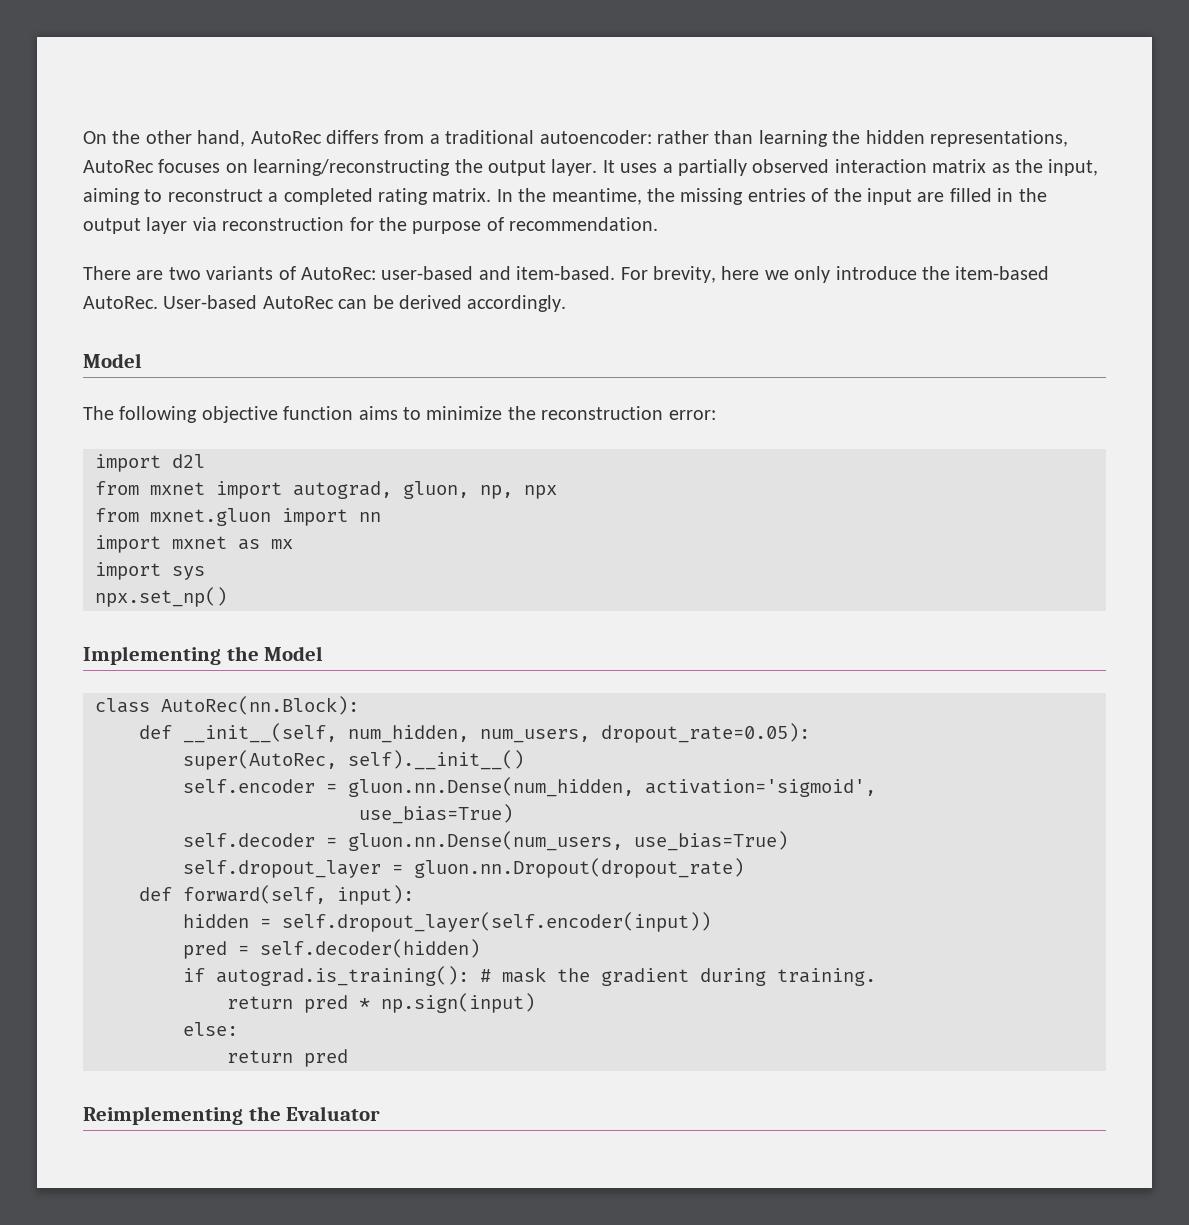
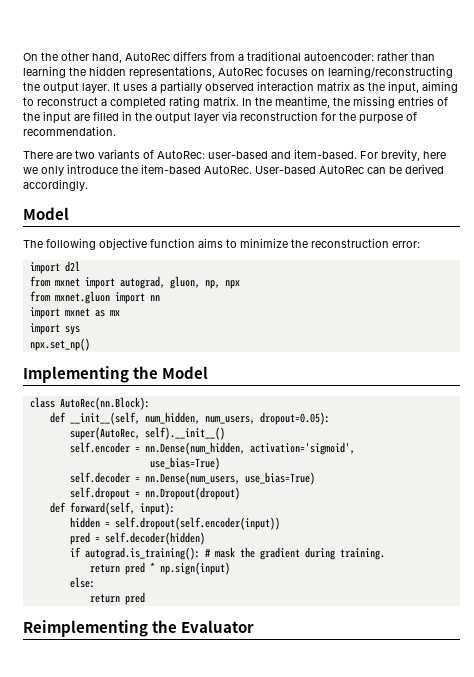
[601,723,810,743] dropout_rate=0.05): -> [259,412,330,425] dropout=0.05):
[348,777,634,797] gluon.nn.Dense(num_hidden, -> [144,442,245,455] nn.Dense(num_hidden,
[348,831,788,851] [183,858,744,878] gluon.nn.Dense(num_users, use_bias=True) // self.dropout_layer = gluon.nn.Dropout(dropout_rate) -> [144,472,315,485] [69,487,240,500] nn.Dense(num_users, use_bias=True) // self.dropout = nn.Dropout(dropout)
[282,912,711,932] self.dropout_layer(self.encoder(input)) -> [114,517,280,530] self.dropout(self.encoder(input))

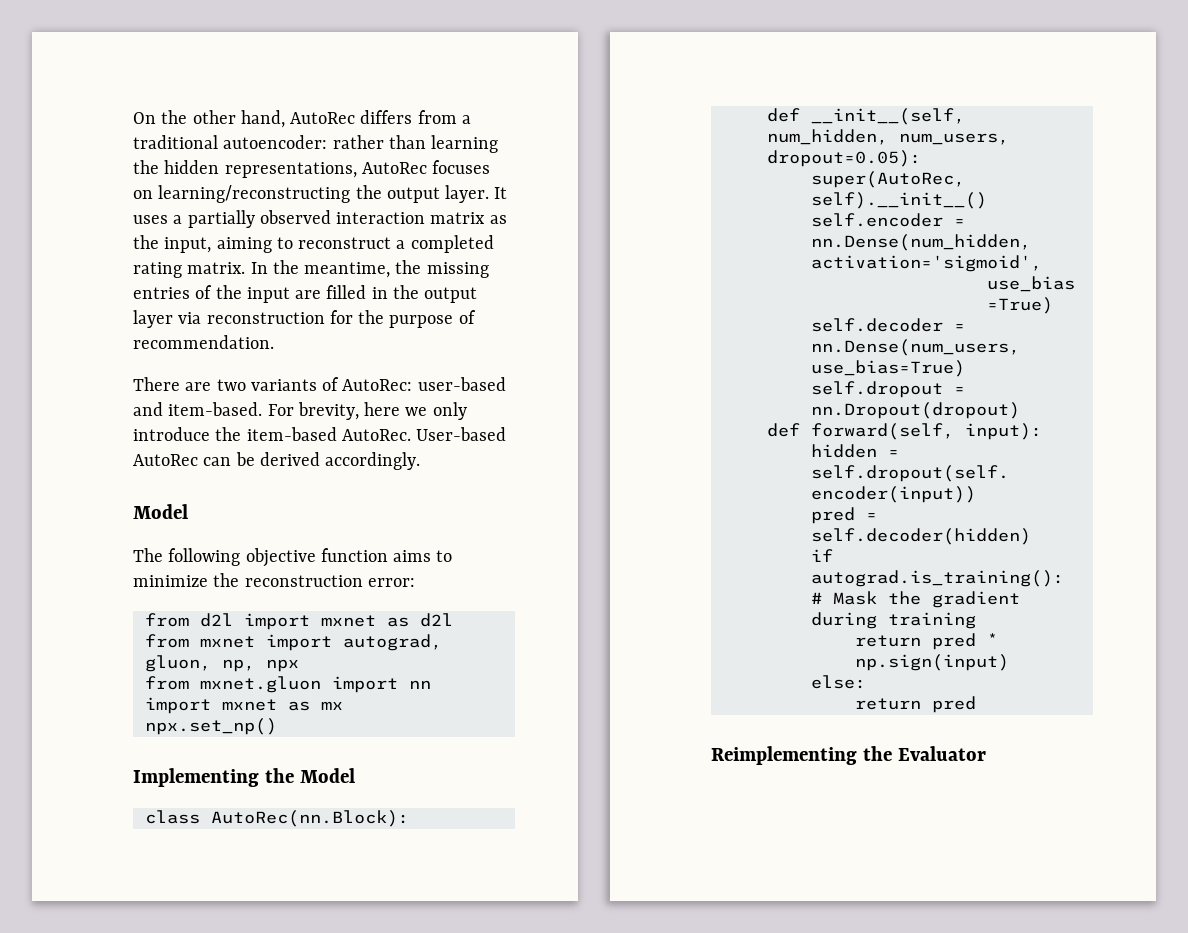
[29,262,60,274] import -> [144,613,409,630] from d2l import mxnet as
[29,323,80,335] // import sys -> (343, 705) none
[214,547,235,558] mask -> [832,591,877,605] Mask
[339,548,385,560] training. -> [887,612,976,629] training

